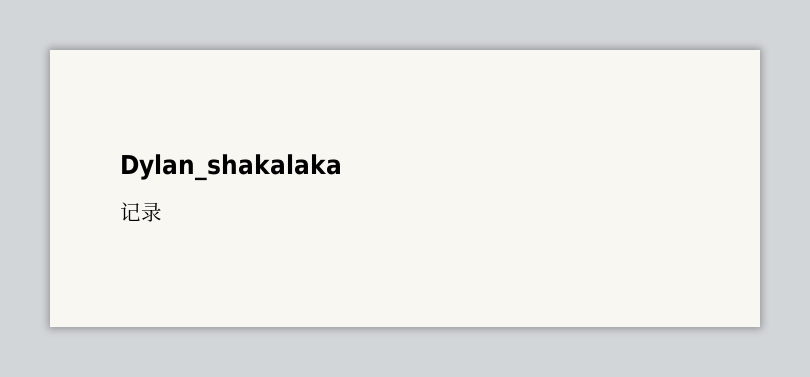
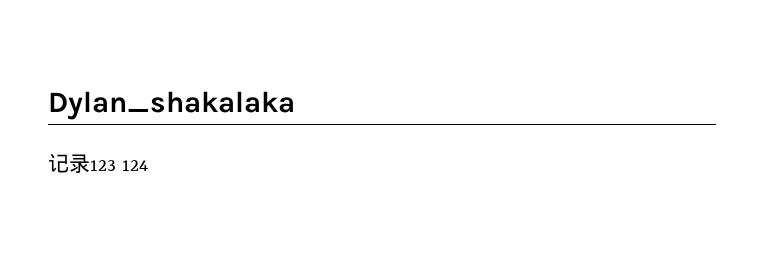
(162, 212) none -> [90,160,148,171] 123 124

